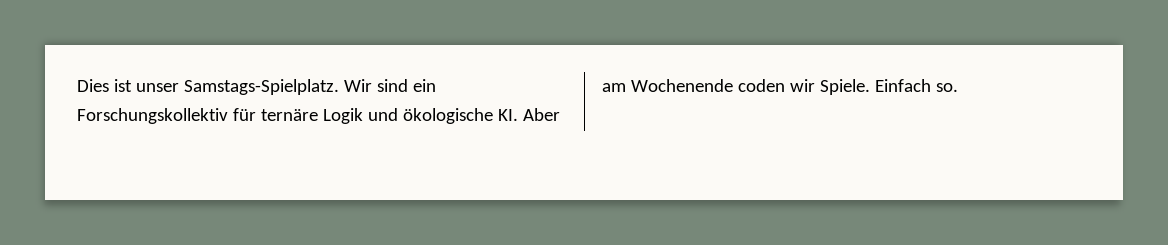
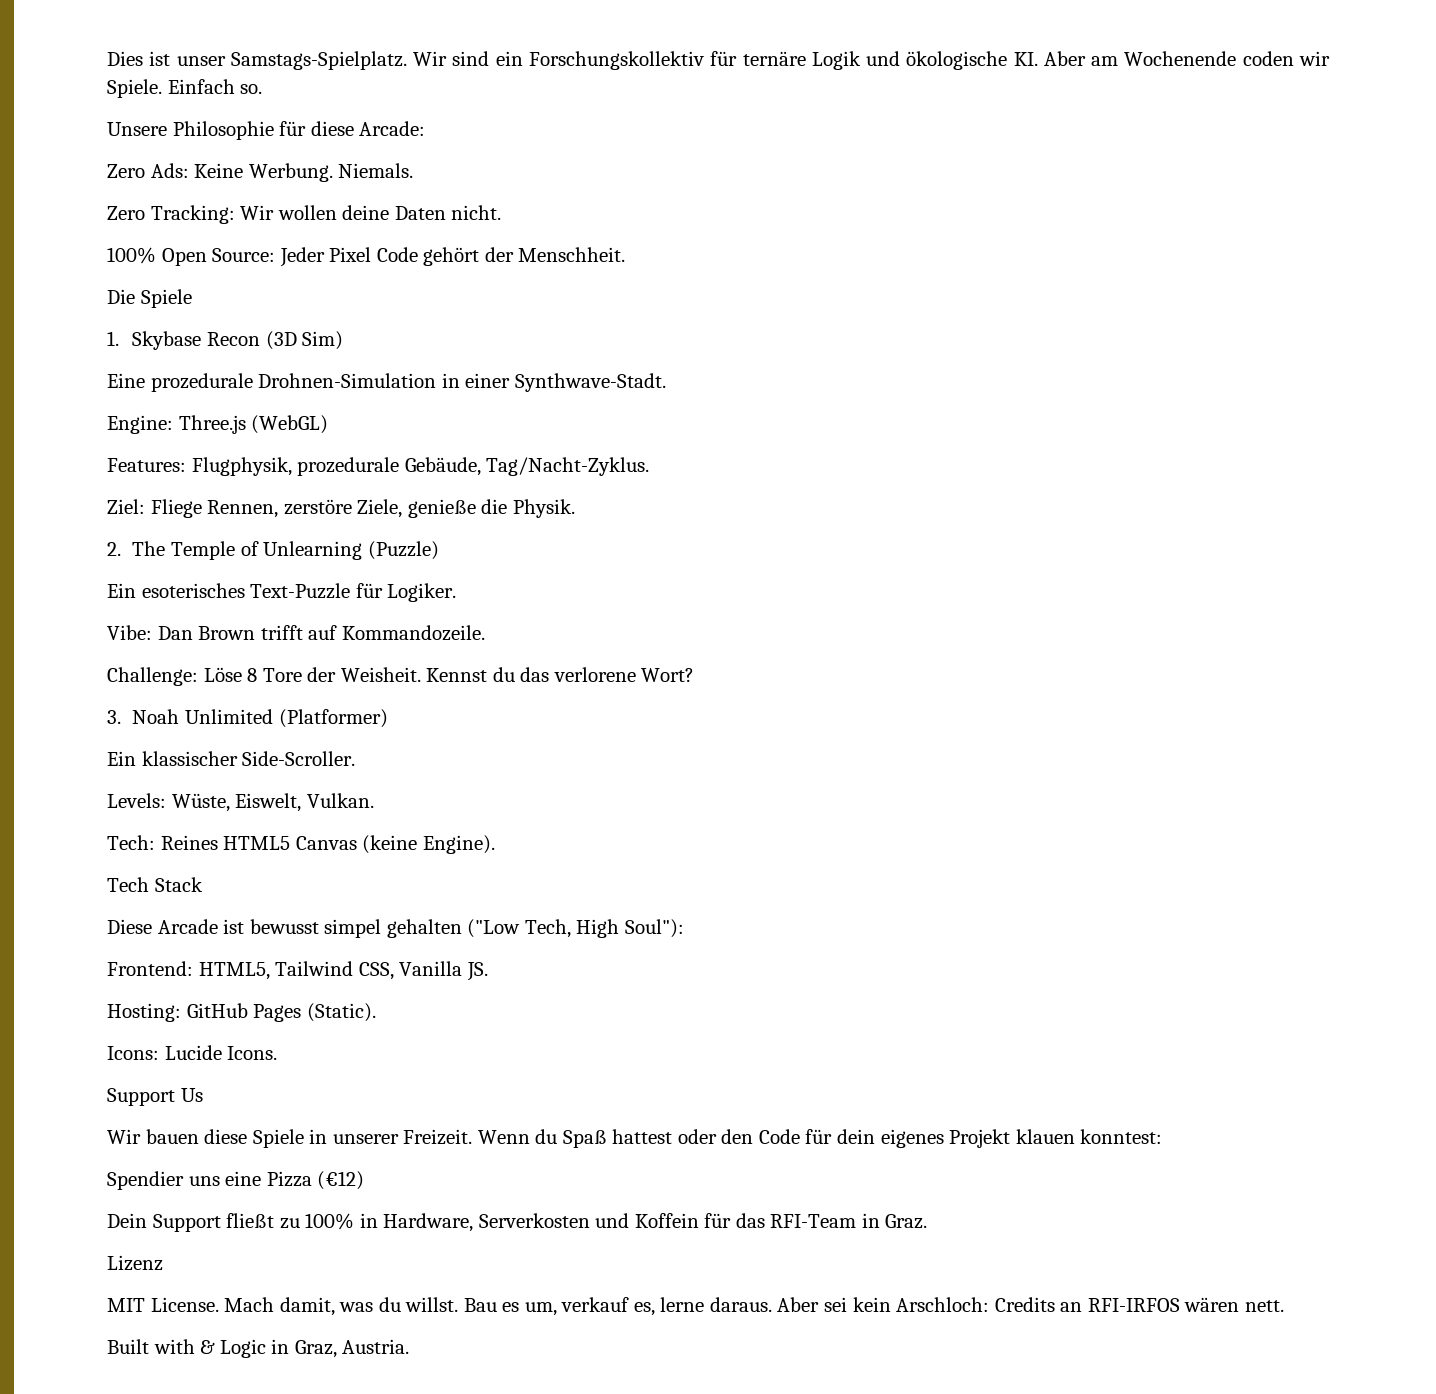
(958, 87) none -> [107,121,426,140] [107,163,414,182] [107,205,502,224] [107,247,626,267] [107,289,192,308] [107,331,344,350] [107,373,666,392] [107,415,329,434] [107,457,650,476] [107,499,575,518] [107,541,439,560] [107,583,457,602] [107,625,485,641] [107,667,695,686] [107,709,388,728] [107,751,356,766] [107,793,374,812] [107,835,495,854] [107,877,203,892] [107,919,684,938] [107,961,488,981] [107,1003,376,1022] [107,1045,278,1060] [107,1088,203,1106] [107,1129,1163,1148] [107,1171,365,1190] [107,1213,928,1232] [107,1255,163,1271] [107,1297,1284,1316] [107,1339,410,1358] // Unsere Philosophie für diese Arcade: // Zero Ads: Keine Werbung. Niemals. // Zero Tracking: Wir wollen deine Daten nicht. // 100% Open Source: Jeder Pixel Code gehört der Menschheit. // Die Spiele // 1. Skybase Recon (3D Sim) // Eine prozedurale Drohnen-Simulation in einer Synthwave-Stadt. // Engine: Three.js (WebGL) // Features: Flugphysik, prozedurale Gebäude, Tag/Nacht-Zyklus. // Ziel: Fliege Rennen, zerstöre Ziele, genieße die Physik. // 2. The Temple of Unlearning (Puzzle) // Ein esoterisches Text-Puzzle für Logiker. // Vibe: Dan Brown trifft auf Kommandozeile. // Challenge: Löse 8 Tore der Weisheit. Kennst du das verlorene Wort? // 3. Noah Unlimited (Platformer) // Ein klassischer Side-Scroller. // Levels: Wüste, Eiswelt, Vulkan. // Tech: Reines HTML5 Canvas (keine Engine). // Tech Stack // Diese Arcade ist bewusst simpel gehalten ("Low Tech, High Soul"): // Frontend: HTML5, Tailwind CSS, Vanilla JS. // Hosting: GitHub Pages (Static). // Icons: Lucide Icons. // Support Us // Wir bauen diese Spiele in unserer Freizeit. Wenn du Spaß hattest oder den Code für dein eigenes Projekt klauen konntest: // Spendier uns eine Pizza (€12) // Dein Support fließt zu 100% in Hardware, Serverkosten und Koffein für das RFI-Team in Graz. // Lizenz // MIT License. Mach damit, was du willst. Bau es um, verkauf es, lerne daraus. Aber sei kein Arschloch: Credits an RFI-IRFOS wären nett. // Built with & Logic in Graz, Austria.

